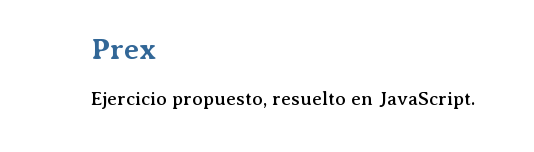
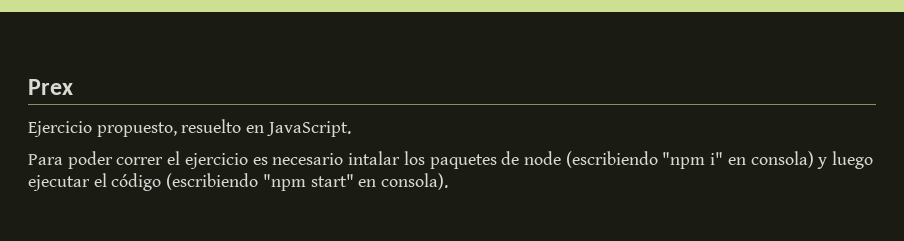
(475, 100) none -> [28,151,874,169] [28,173,449,191] // Para poder correr el ejercicio es necesario intalar los paquetes de node (escribiendo "npm i" en consola) y luego ejecutar el código (escribiendo "npm start" en consola).

